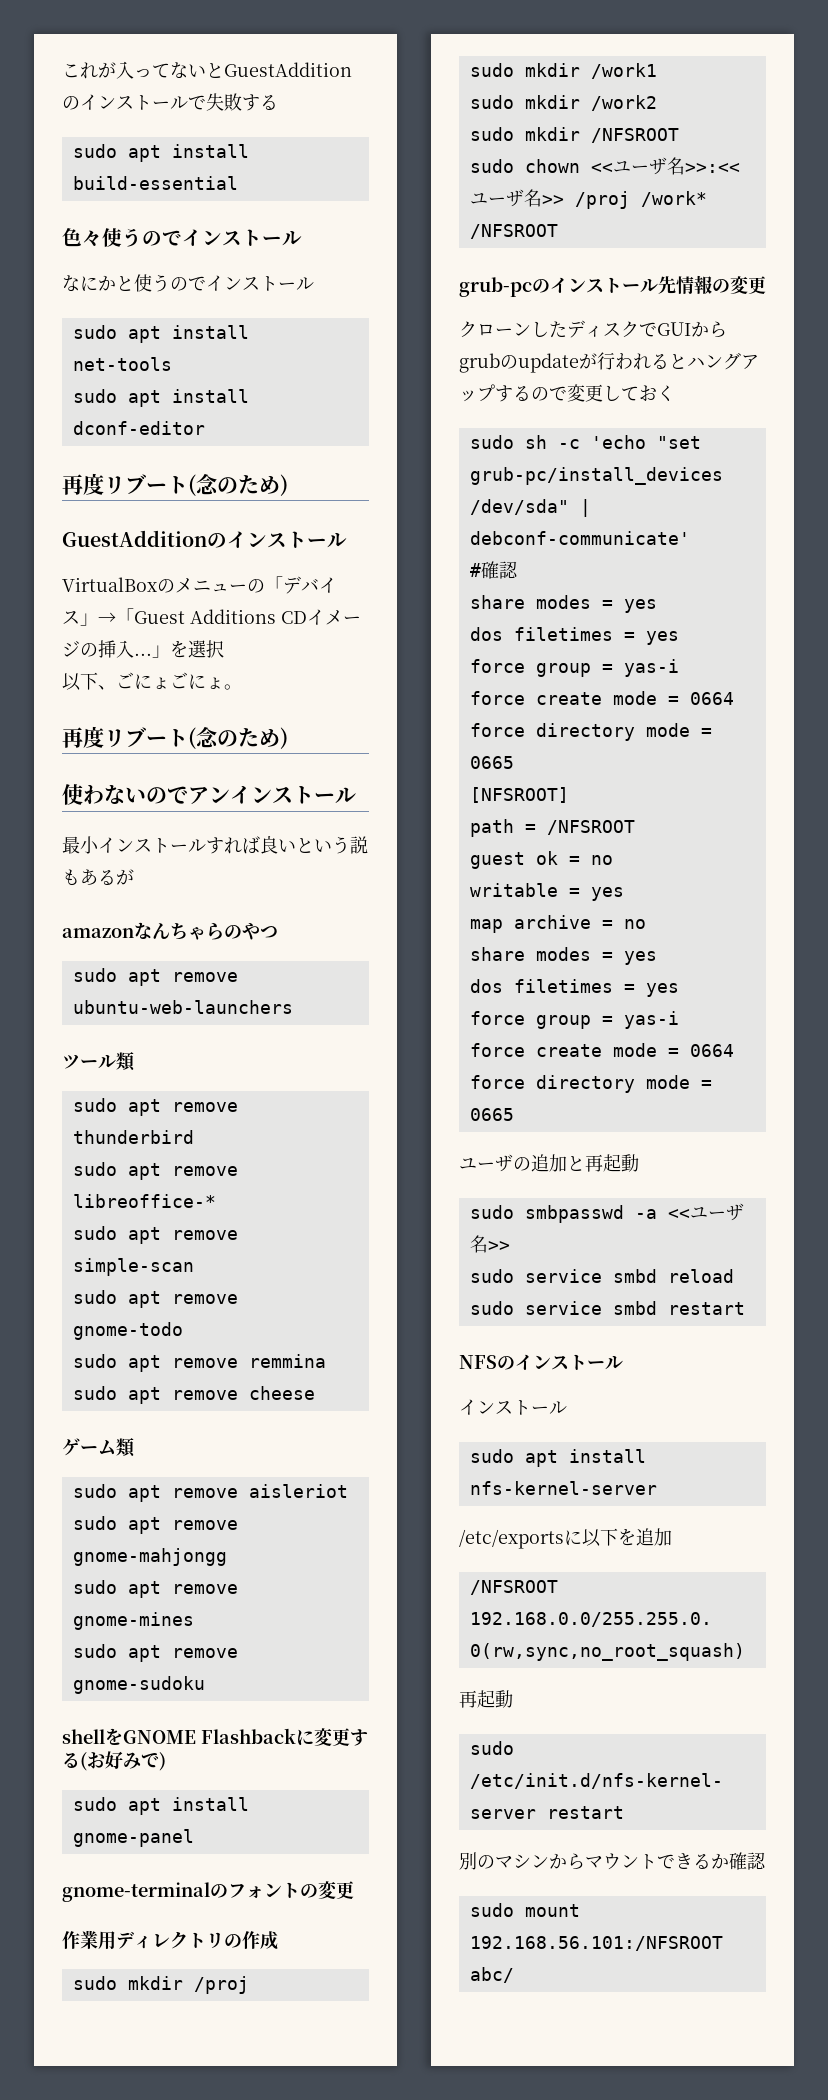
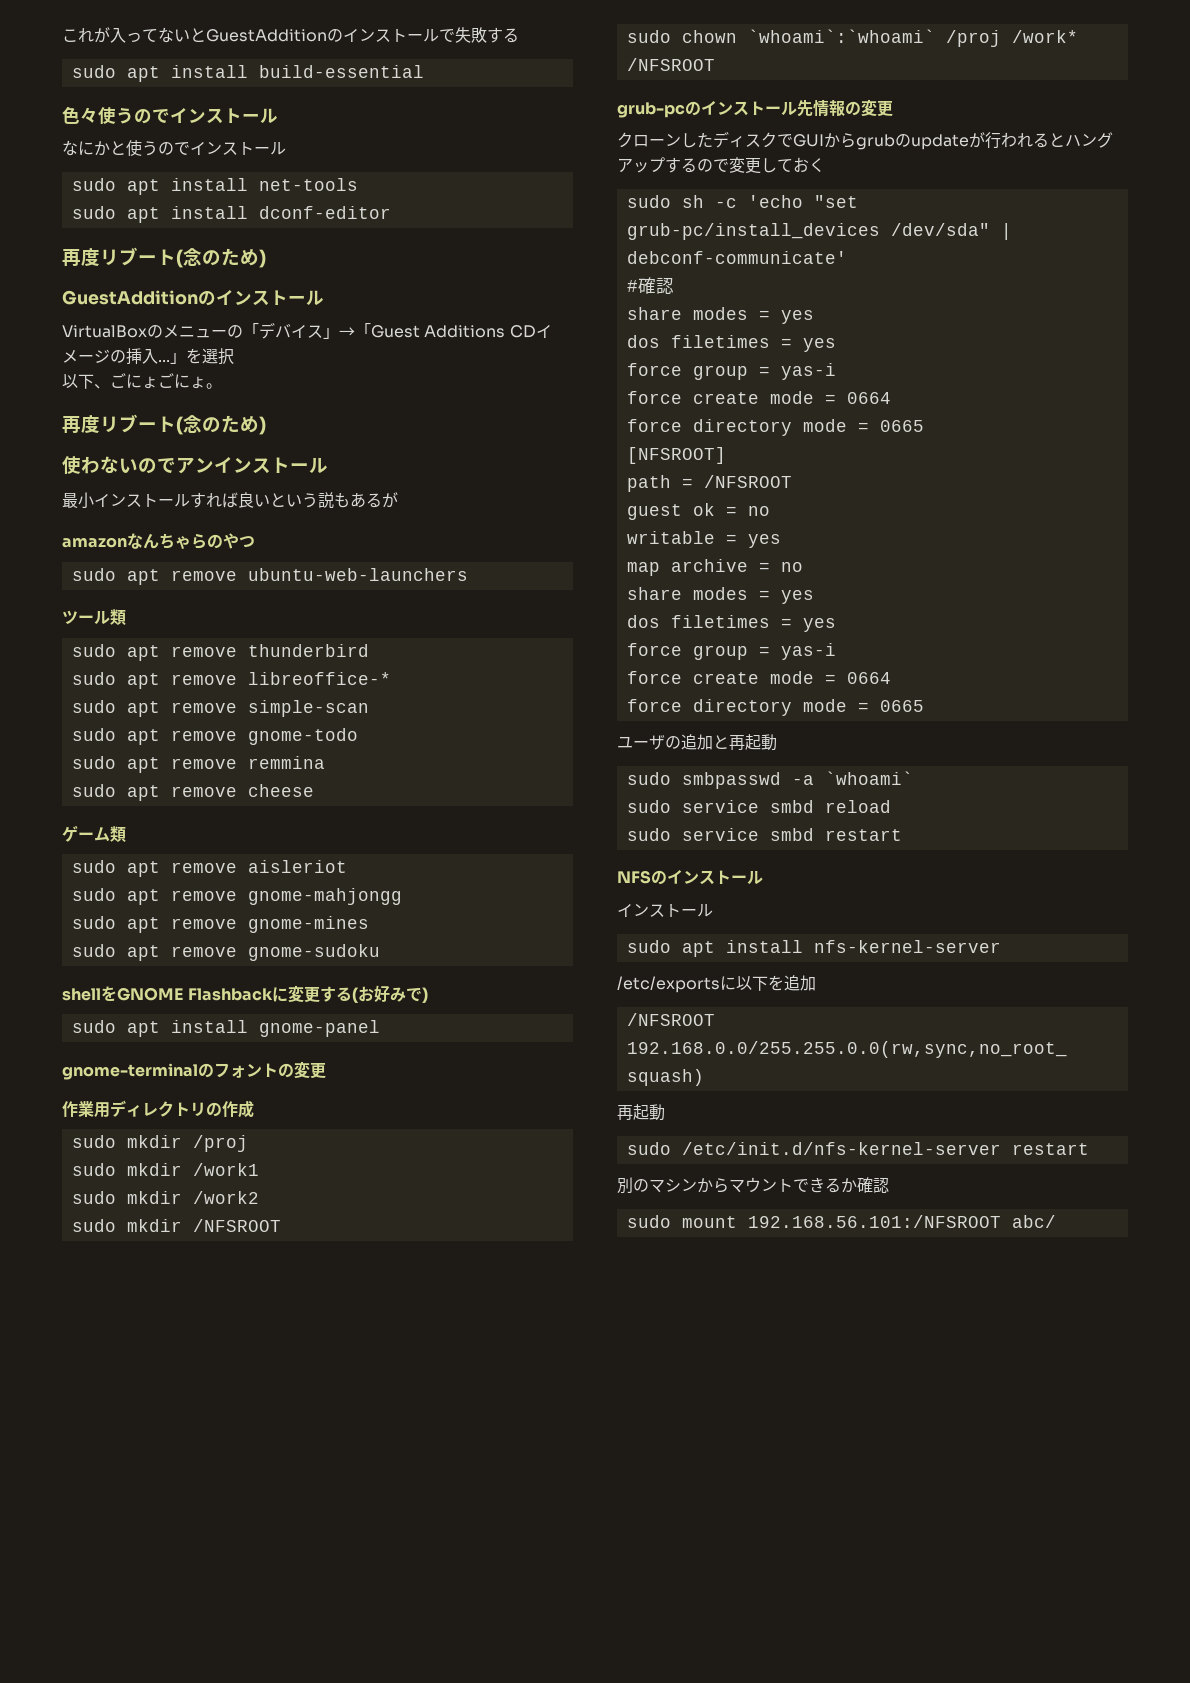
[590,157,740,175] [469,189,564,207] <<ユーザ名>>:<<ユーザ名>> -> [747,29,935,43] `whoami`:`whoami`
[667,1203,744,1221] [469,1235,510,1253] <<ユーザ名>> -> [824,771,913,785] `whoami`

